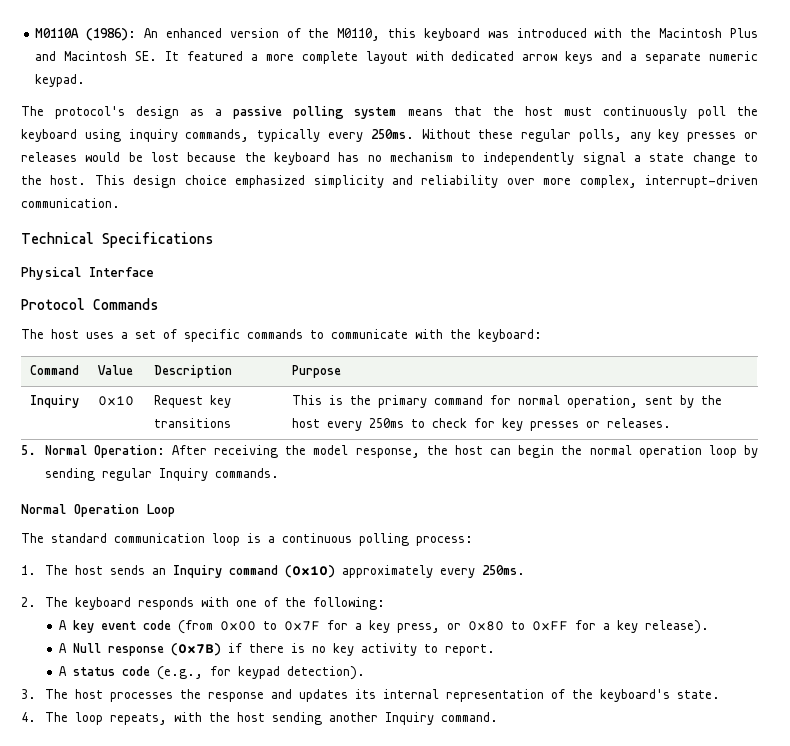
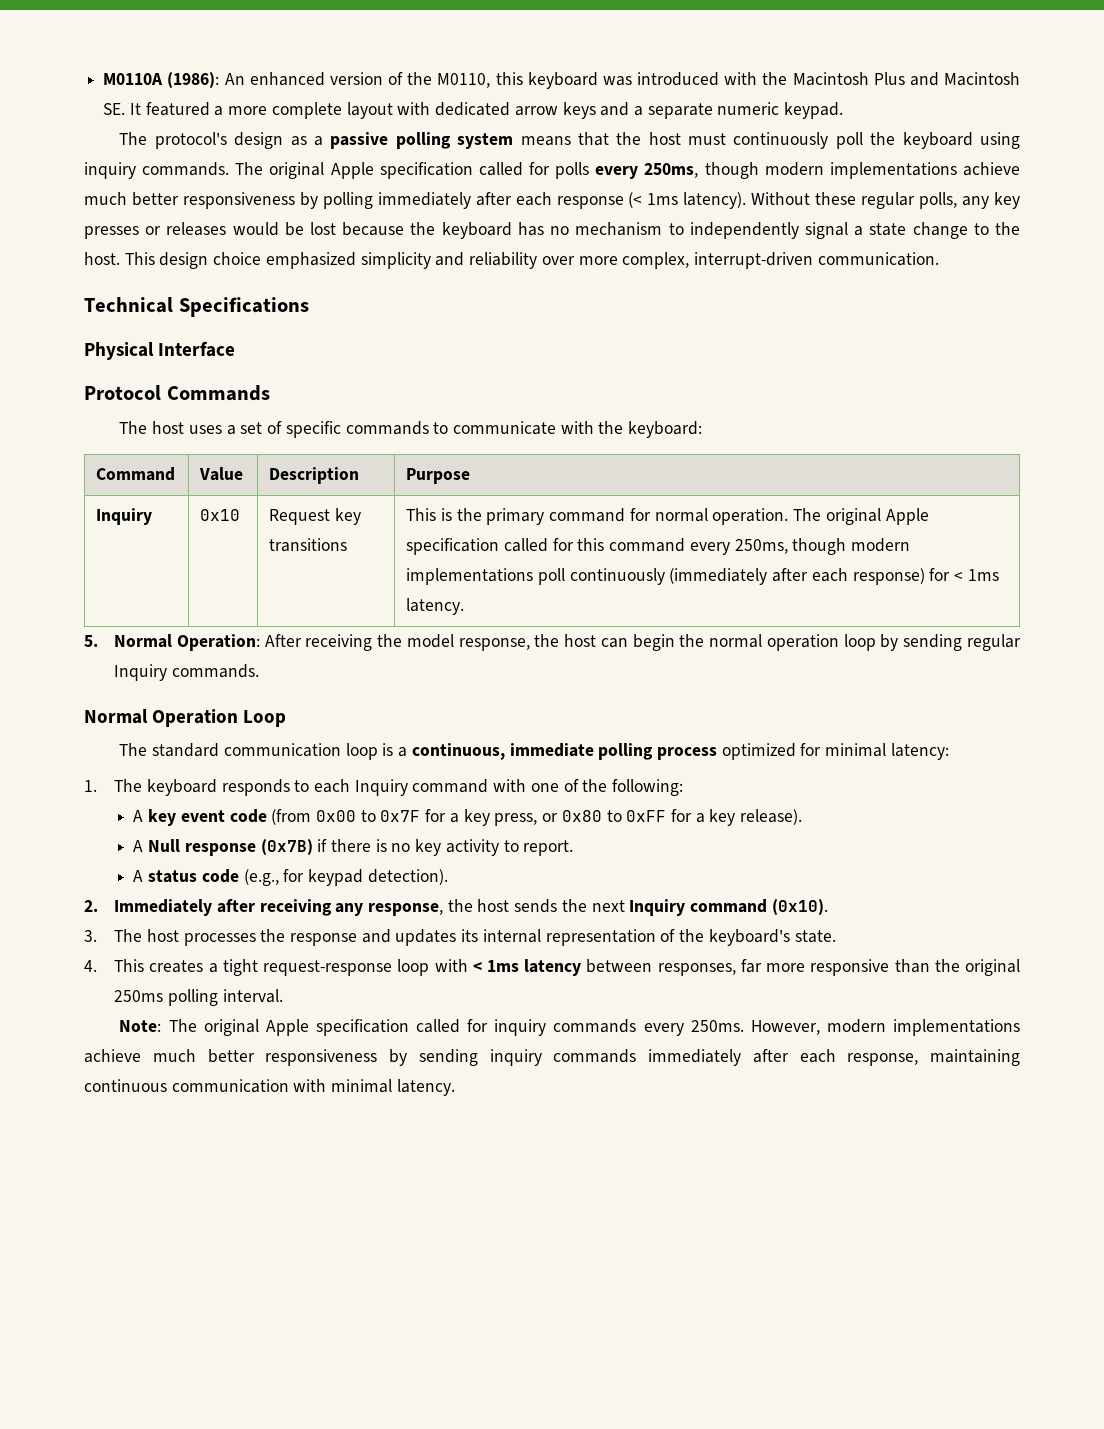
[185,129,414,142] commands, typically every 250ms. -> [142,162,1020,179] [84,192,747,209] commands. The original Apple specification called for polls every 250ms, though modern implementations achieve much better responsiveness by polling immediately after each response (< 1ms latency).
[567,395,723,408] [292,418,672,431] operation, sent by the host every 250ms to check for key presses or releases. -> [712,508,929,525] [406,538,911,555] [406,568,999,585] [406,598,465,615] operation. The original Apple specification called for this command every 250ms, though modern implementations poll continuously (immediately after each response) for < 1ms latency.
[282,533,473,546] [21,565,525,578] [21,597,194,610] continuous polling process: // 1. The host sends an Inquiry command (0x10) approximately every 250ms. // 2. The keyboard responds -> [411,743,949,760] [84,779,489,796] continuous, immediate polling process optimized for minimal latency: // 1. The keyboard responds to each Inquiry command
(366, 673) none -> [84,899,828,916] // 2. Immediately after receiving any response, the host sends the next Inquiry command (0x10).
[44,712,498,725] The loop repeats, with the host sending another Inquiry command. -> [114,959,1020,976] [114,989,283,1006] [119,1019,1020,1036] [84,1049,1020,1066] [84,1079,455,1096] This creates a tight request-response loop with < 1ms latency between responses, far more responsive than the original 250ms polling interval. // Note: The original Apple specification called for inquiry commands every 250ms. However, modern implementations achieve much better responsiveness by sending inquiry commands immediately after each response, maintaining continuous communication with minimal latency.

